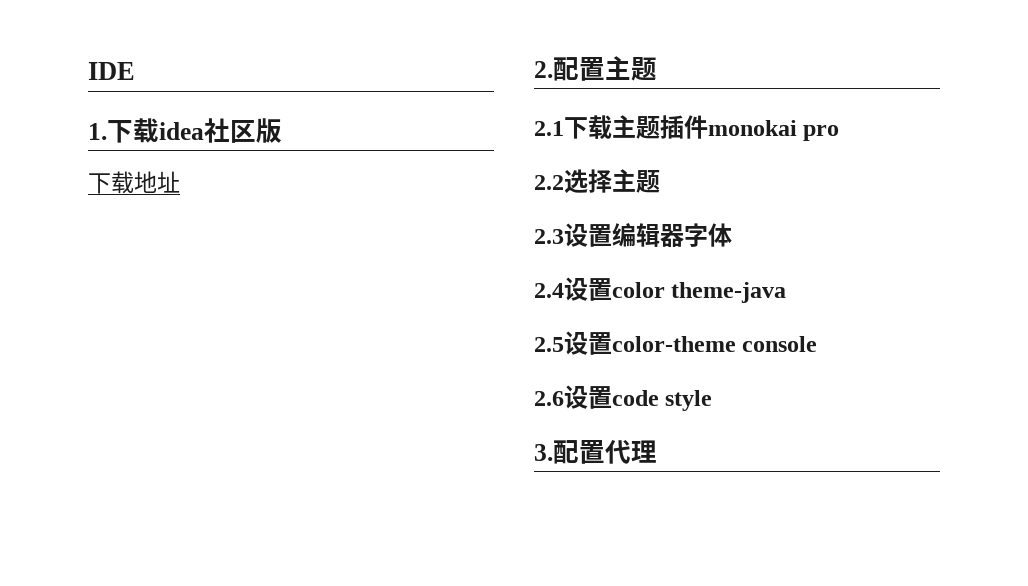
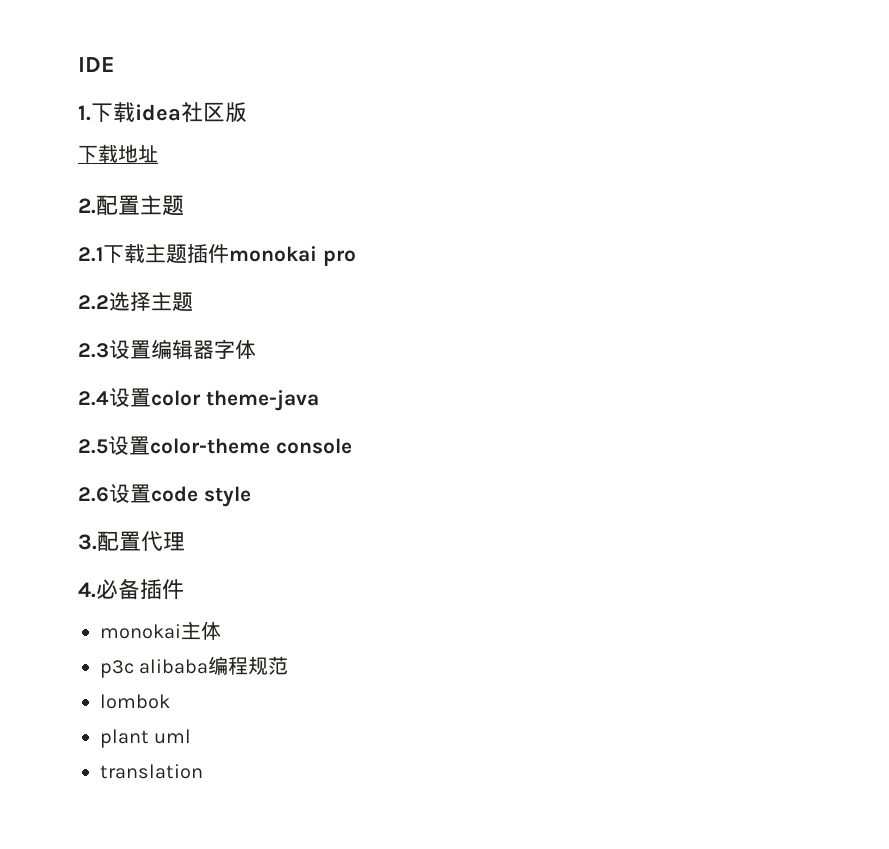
(657, 451) none -> [78,579,184,600] [100,621,221,640] [100,656,289,678] [100,694,170,709] [100,729,192,748] [100,764,203,779] // 4.必备插件 // monokai主体 // p3c alibaba编程规范 // lombok // plant uml // translation

